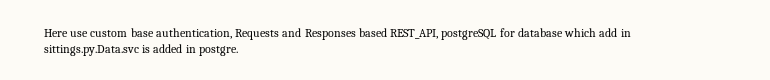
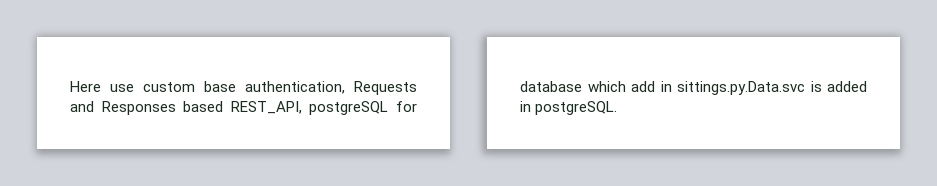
[198,46,238,56] postgre. -> [535,101,618,115] postgreSQL.

